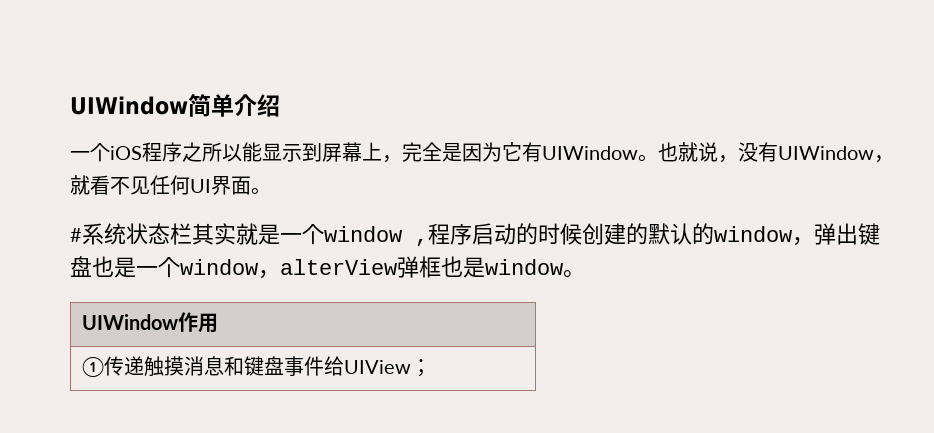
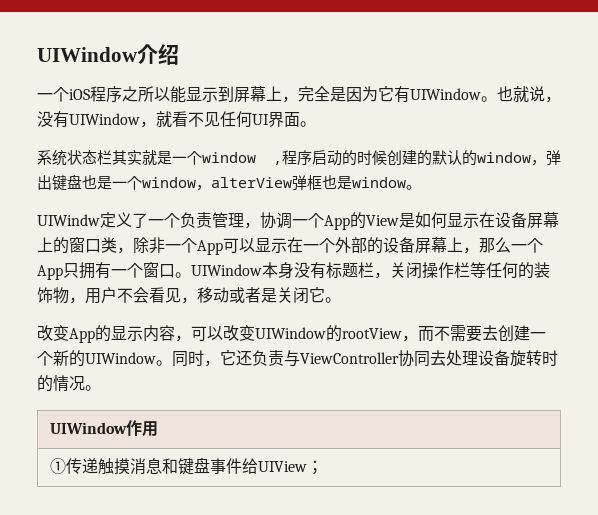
[70,94,234,117] UIWindow简单 -> [37,47,138,62] UIWindow
[70,228,82,242] # -> (316, 124) none
(585, 274) none -> [37,212,559,230] [37,237,543,255] [37,262,550,280] [37,287,341,304] [37,325,546,343] [37,350,558,367] [37,375,101,392] // UIWindw定义了一个负责管理，协调一个App的View是如何显示在设备屏幕上的窗口类，除非一个App可以显示在一个外部的设备屏幕上，那么一个App只拥有一个窗口。UIWindow本身没有标题栏，关闭操作栏等任何的装饰物，用户不会看见，移动或者是关闭它。 // 改变App的显示内容，可以改变UIWindow的rootView，而不需要去创建一个新的UIWindow。同时，它还负责与ViewController协同去处理设备旋转时的情况。

